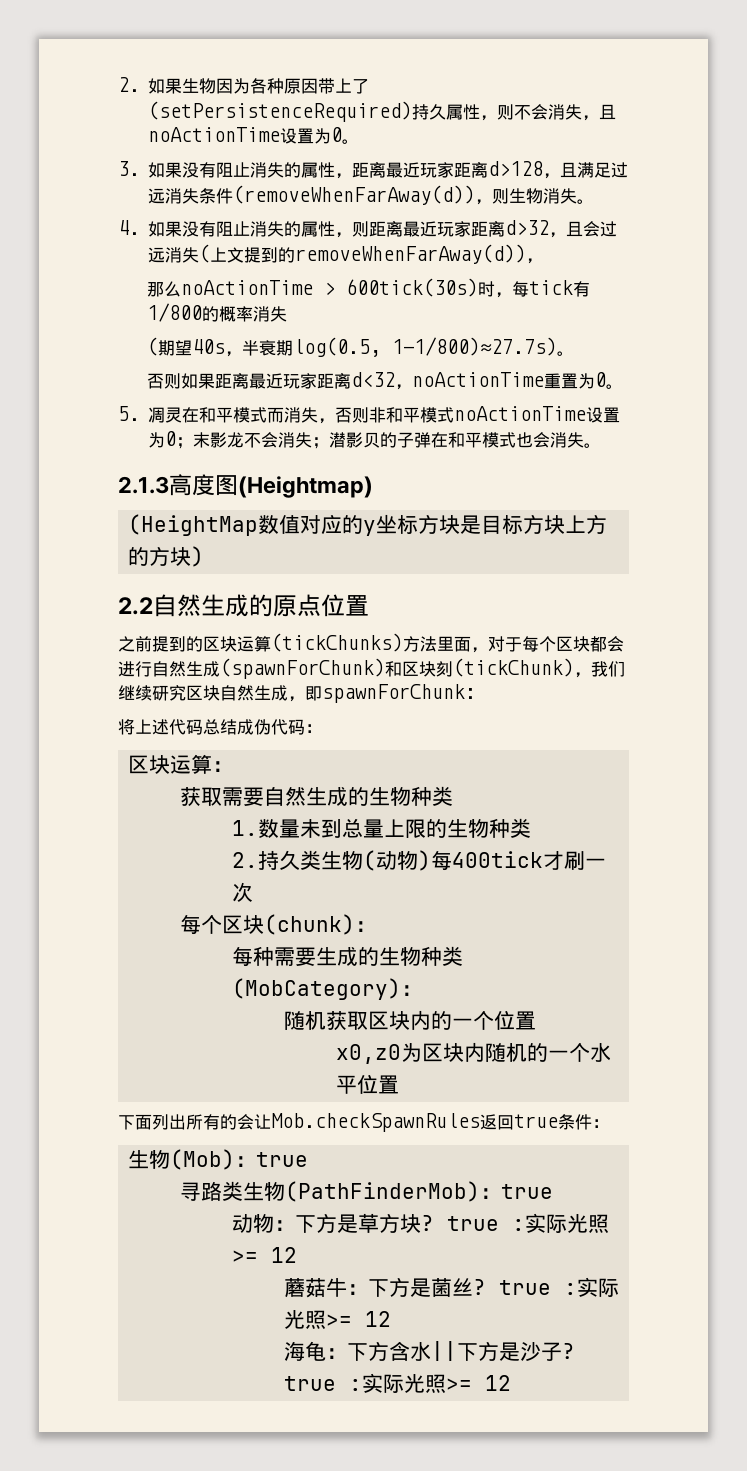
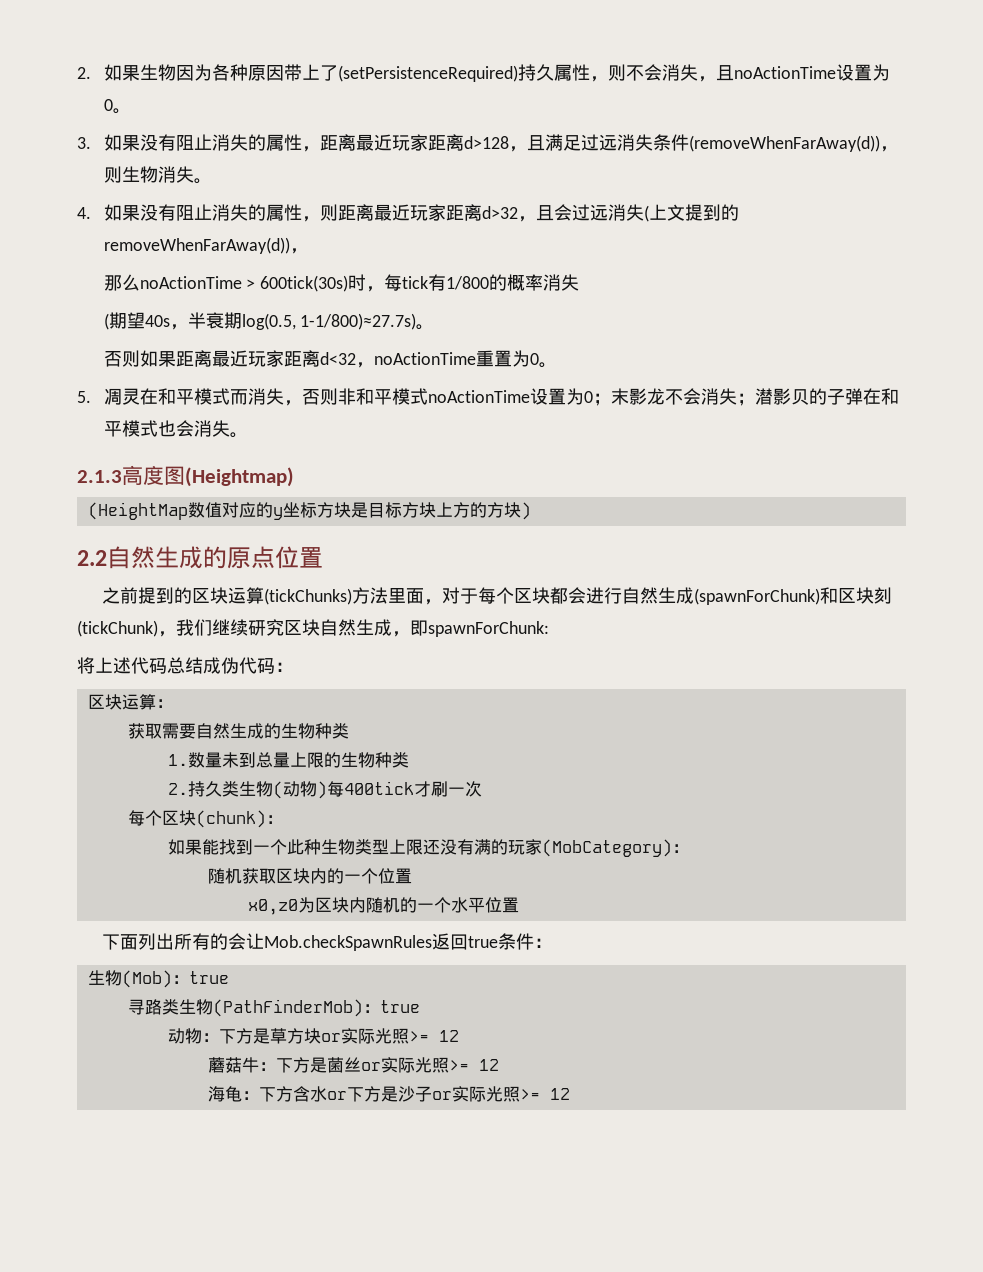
[231,946,463,967] 每种需要生成的生物种类 -> [167,839,542,855] 如果能找到一个此种生物类型上限还没有满的玩家
[420,1215,525,1231] ? true : -> [320,1033,341,1042] or
[472,1279,577,1295] ? true : -> [360,1062,381,1071] or
[430,1341,457,1361] || -> [326,1091,347,1100] or
[561,1343,575,1359] [283,1376,362,1391] ? true : -> [431,1091,452,1100] or

